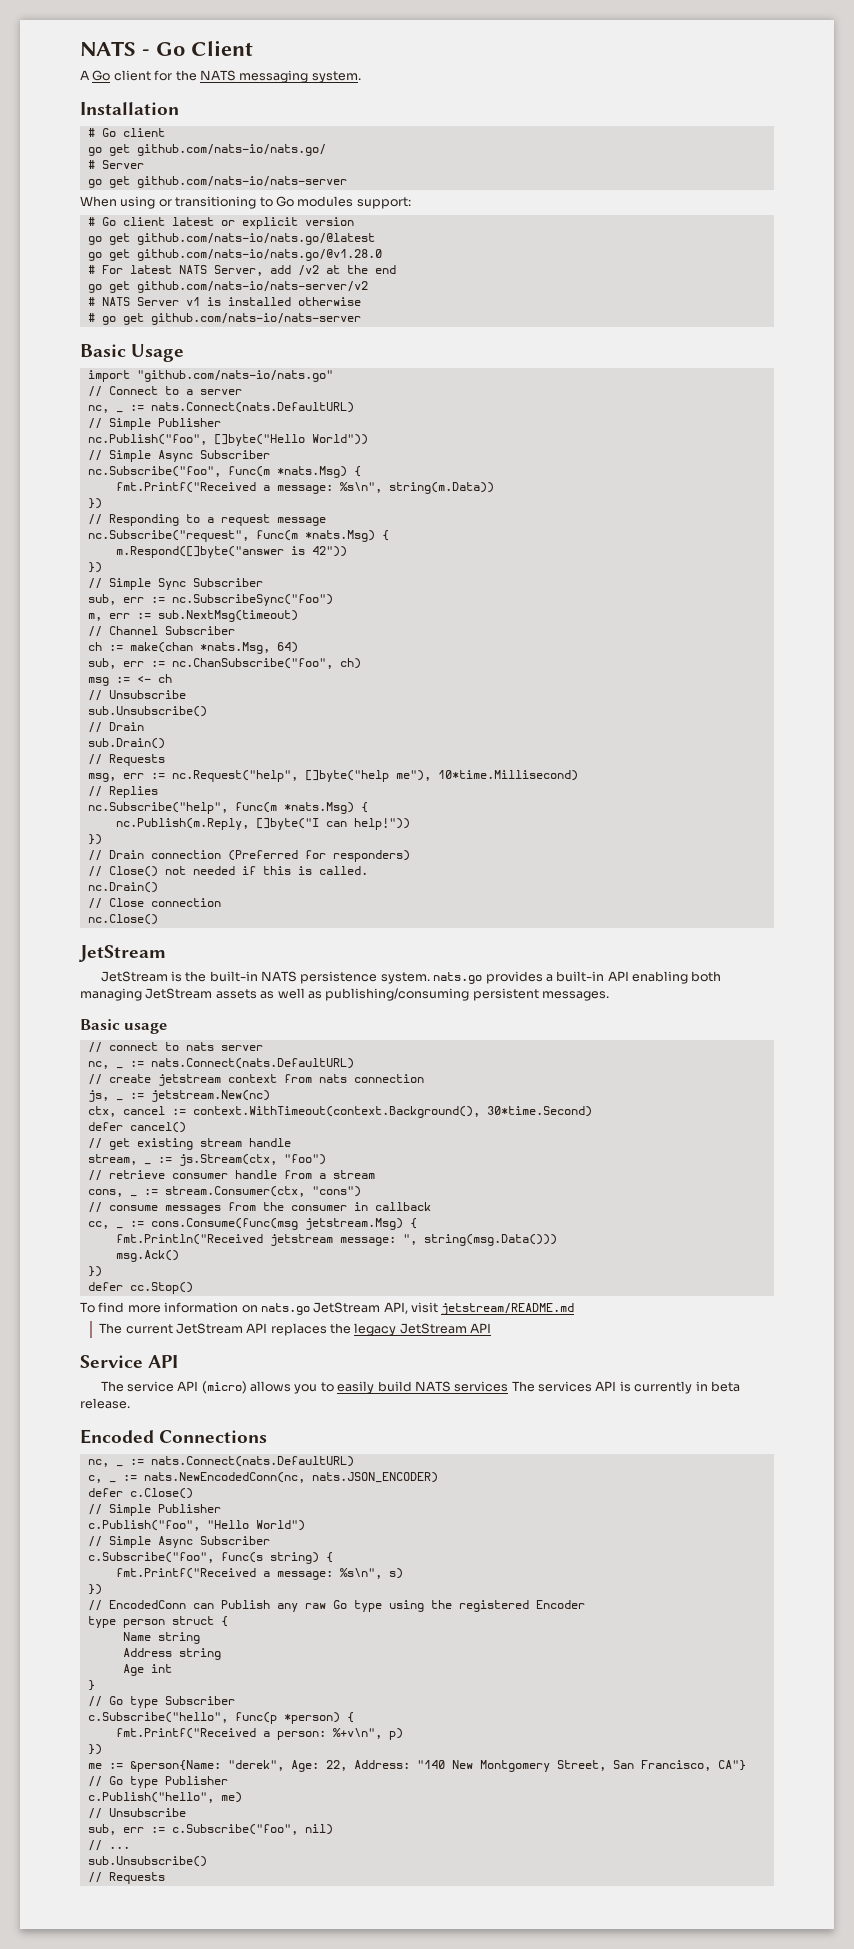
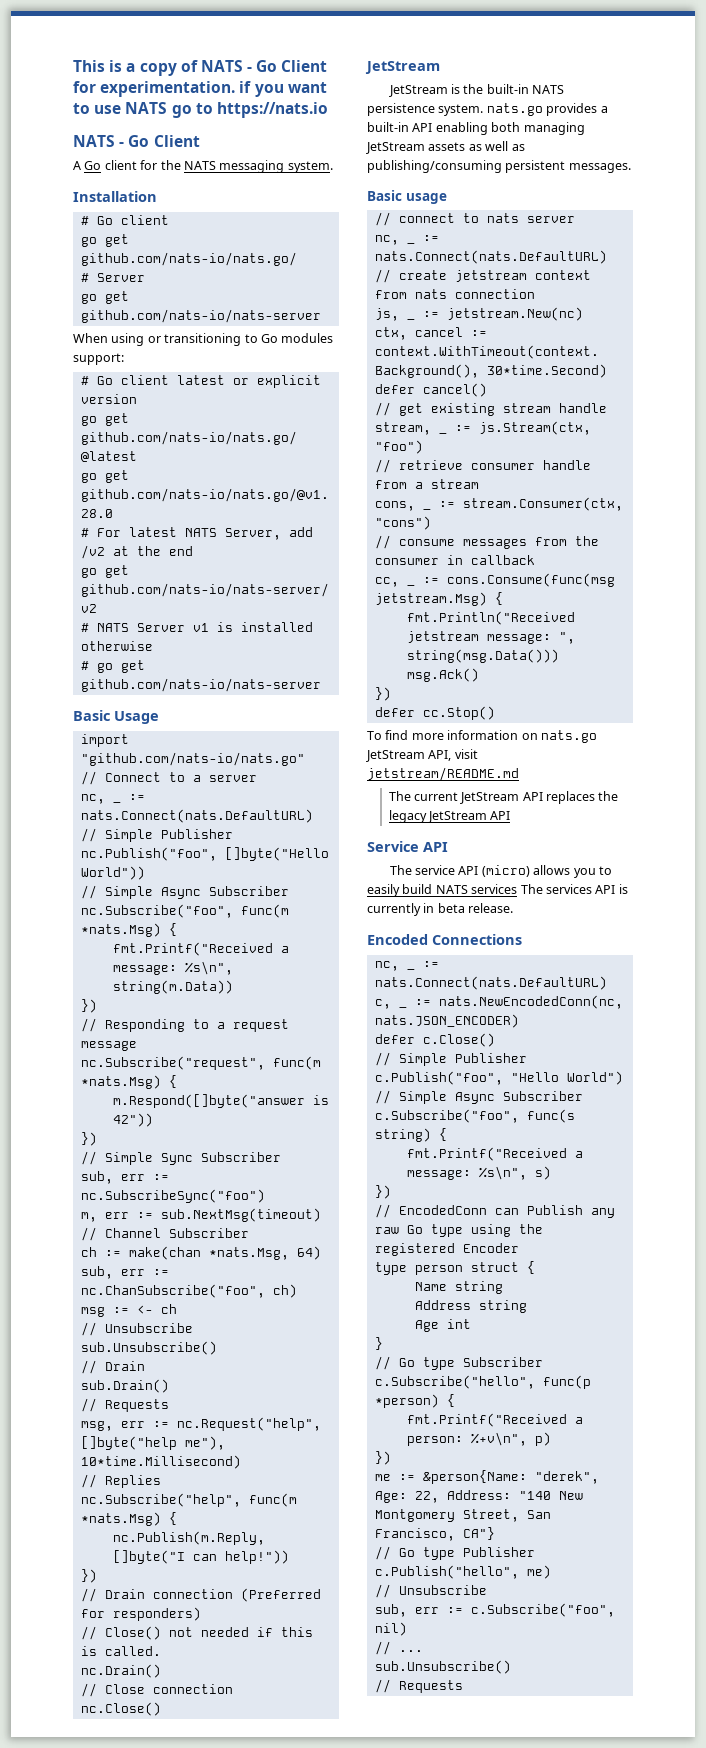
(80, 48) none -> [73,60,328,76] [73,81,327,97] [73,102,328,118] This is a copy of NATS - Go Client for experimentation. if you want to use NATS go to https://nats.io //

